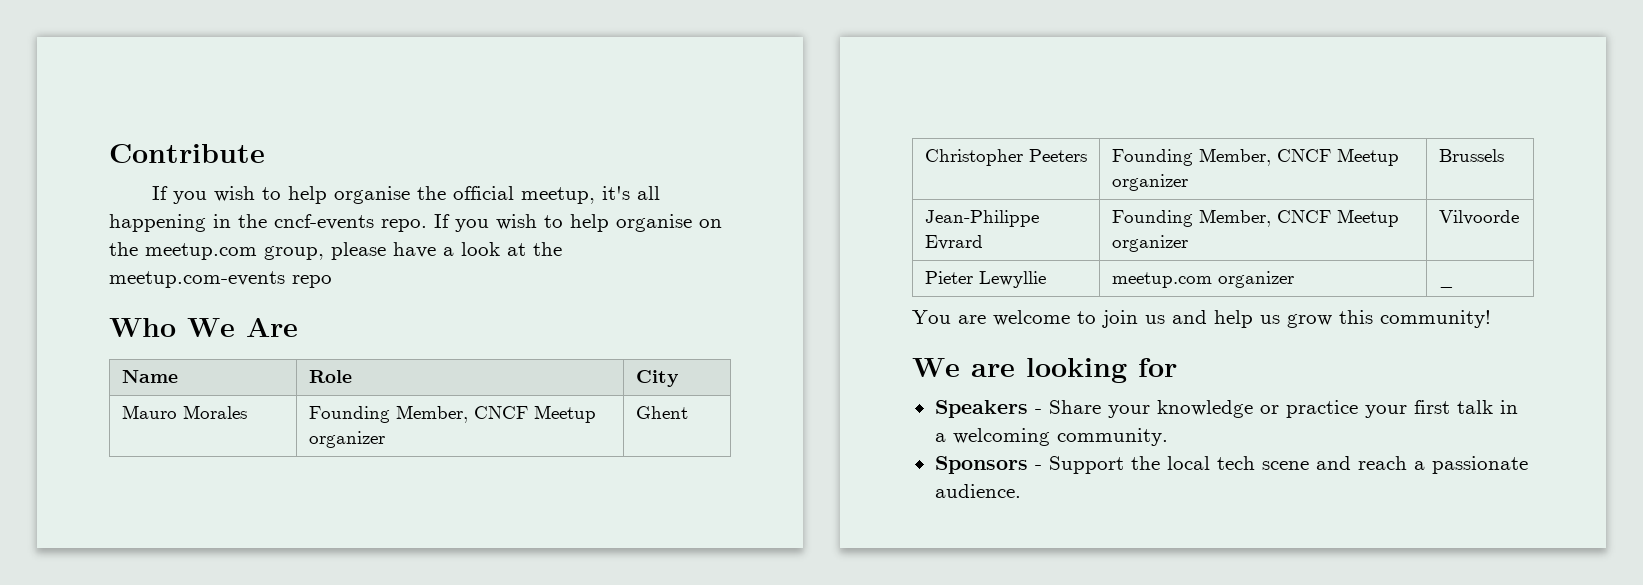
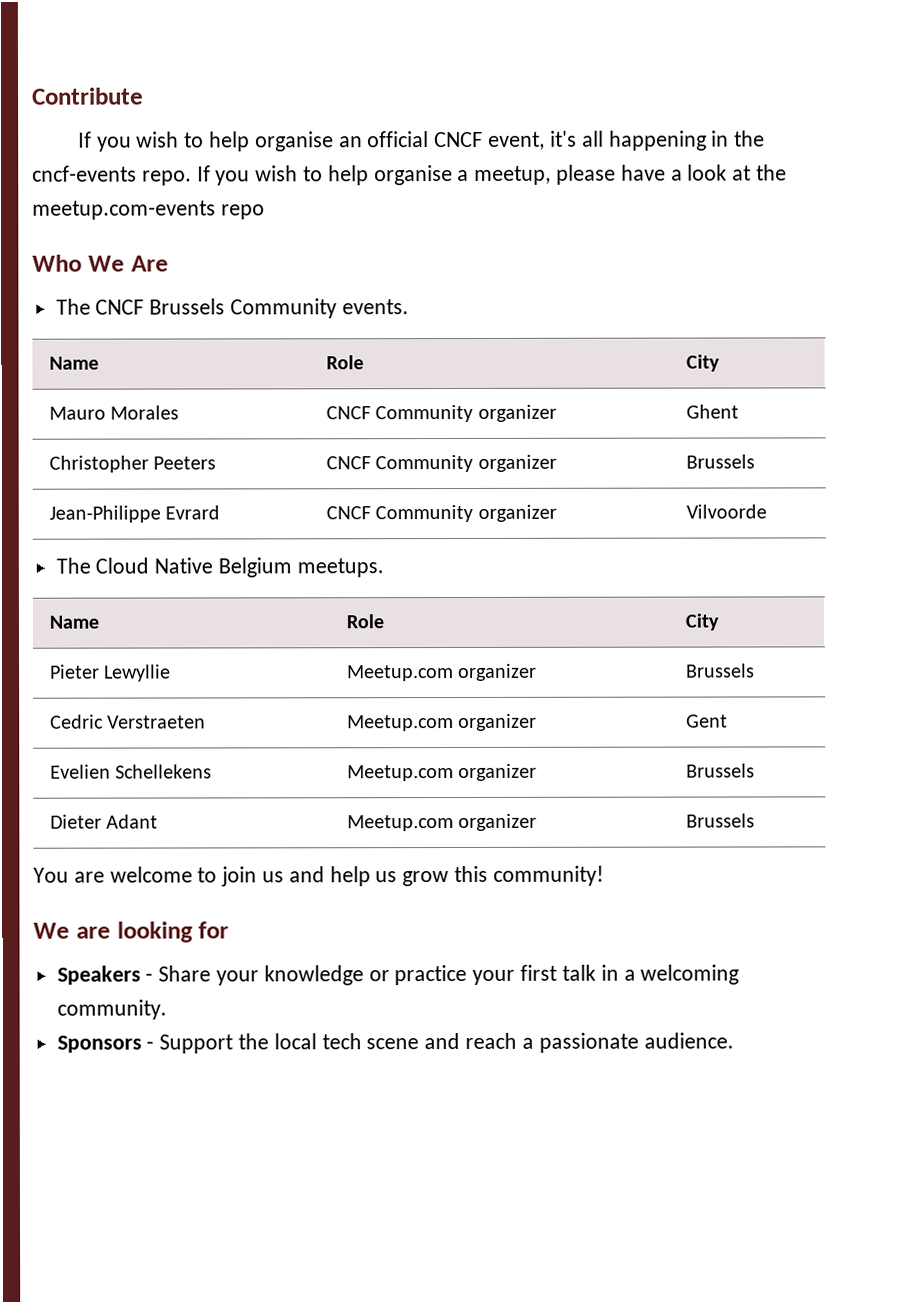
[416,186,595,204] the official meetup, -> [338,131,546,150] an official CNCF event,
[699,219,722,228] [109,242,324,260] on the meetup.com group, -> [457,165,552,185] a meetup,
(298, 327) none -> [55,298,409,319] // The CNCF Brussels Community events.
[308,405,596,423] Founding Member, CNCF Meetup -> [326,404,474,423] CNCF Community
[1111,148,1399,166] Founding Member, CNCF Meetup -> [326,454,474,473] CNCF Community
[1111,209,1399,227] [1111,235,1188,252] [1438,210,1519,225] Founding Member, CNCF Meetup organizer | Vilvoorde -> [326,504,557,523] [686,504,768,519] [55,557,384,578] [49,615,100,629] [346,614,385,629] [685,613,720,631] CNCF Community organizer | Vilvoorde // The Cloud Native Belgium meetups. // Name | Role | City
[1111,271,1294,288] [1438,284,1454,288] meetup.com organizer | _ -> [347,663,538,682] [686,663,756,678] [50,714,207,729] [347,713,538,732] [686,714,729,728] [50,764,213,779] [347,763,538,782] [686,763,756,778] [50,814,159,829] [347,813,538,832] [686,813,756,828] Meetup.com organizer | Brussels // Cedric Verstraeten | Meetup.com organizer | Gent // Evelien Schellekens | Meetup.com organizer | Brussels // Dieter Adant | Meetup.com organizer | Brussels

